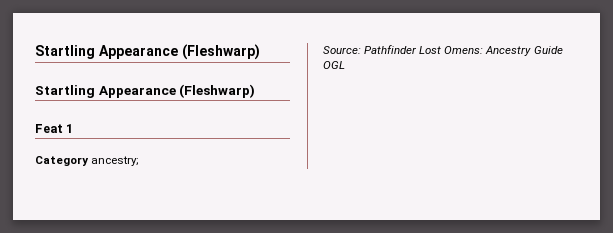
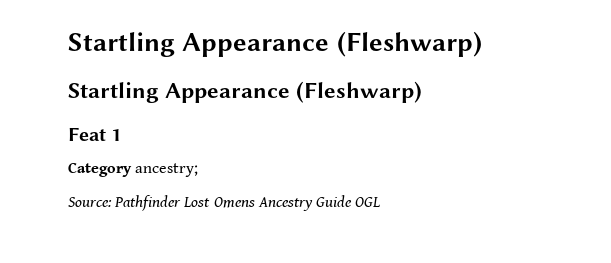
[444,46,484,54] Omens: -> [213,197,255,208] Omens

